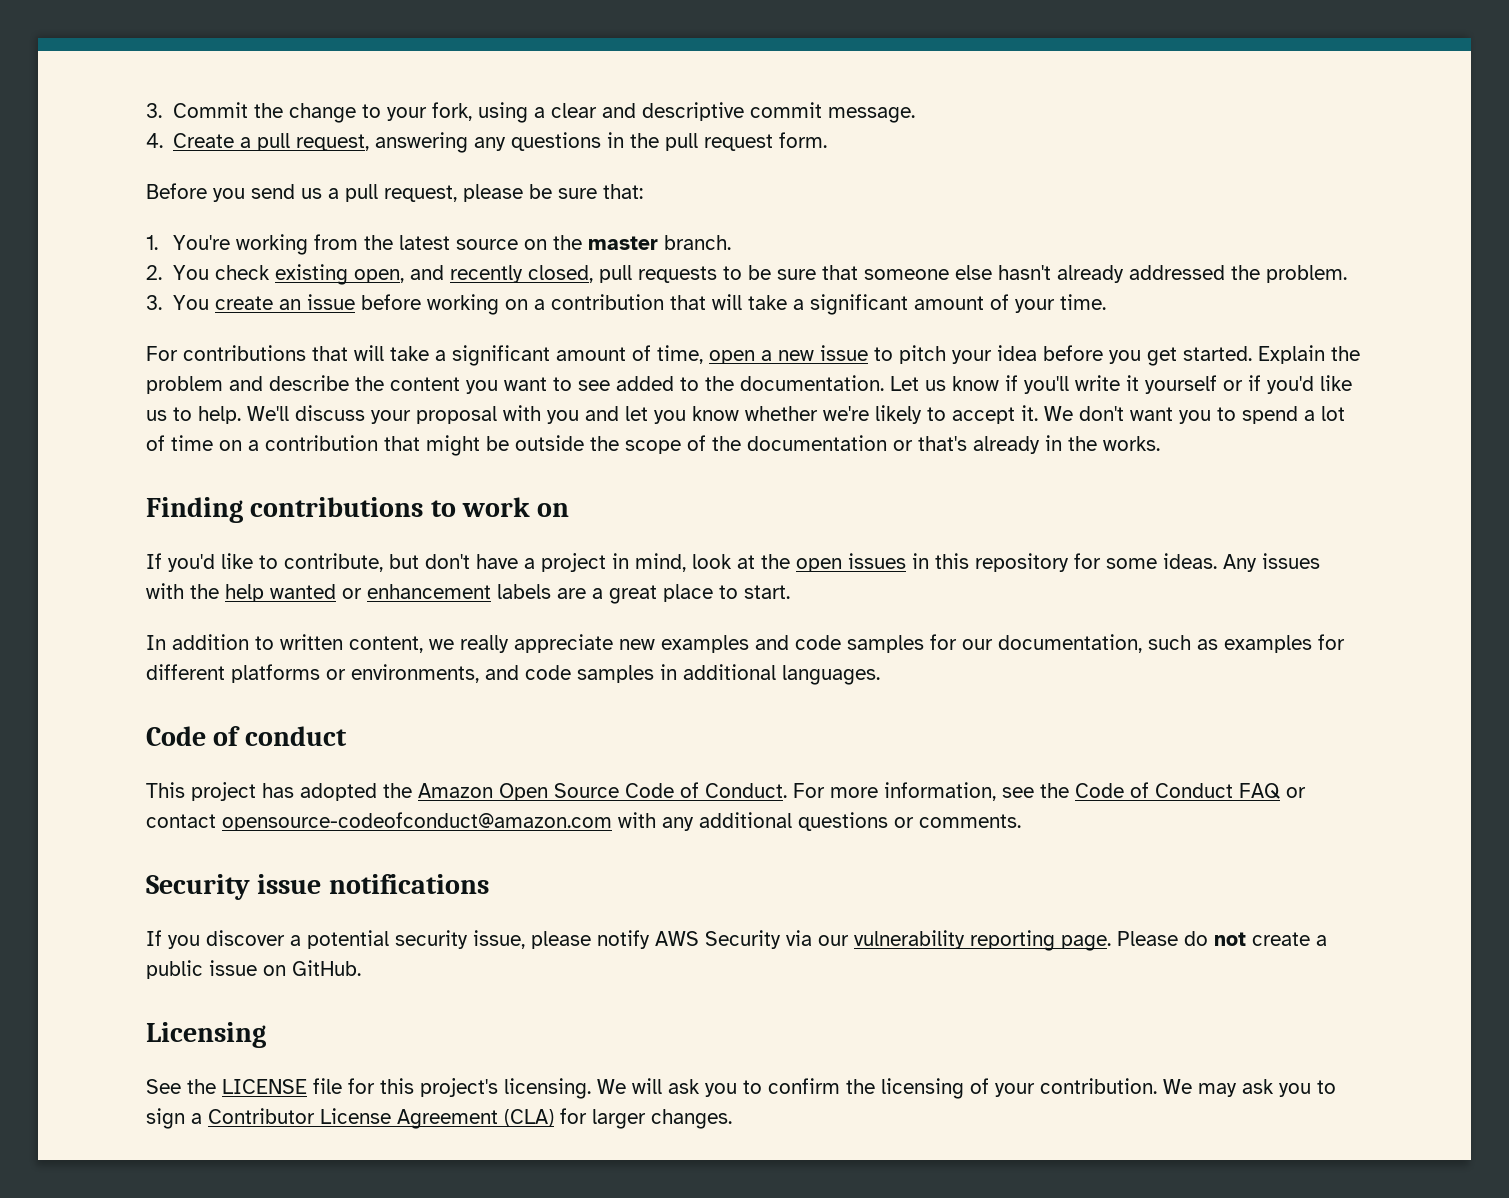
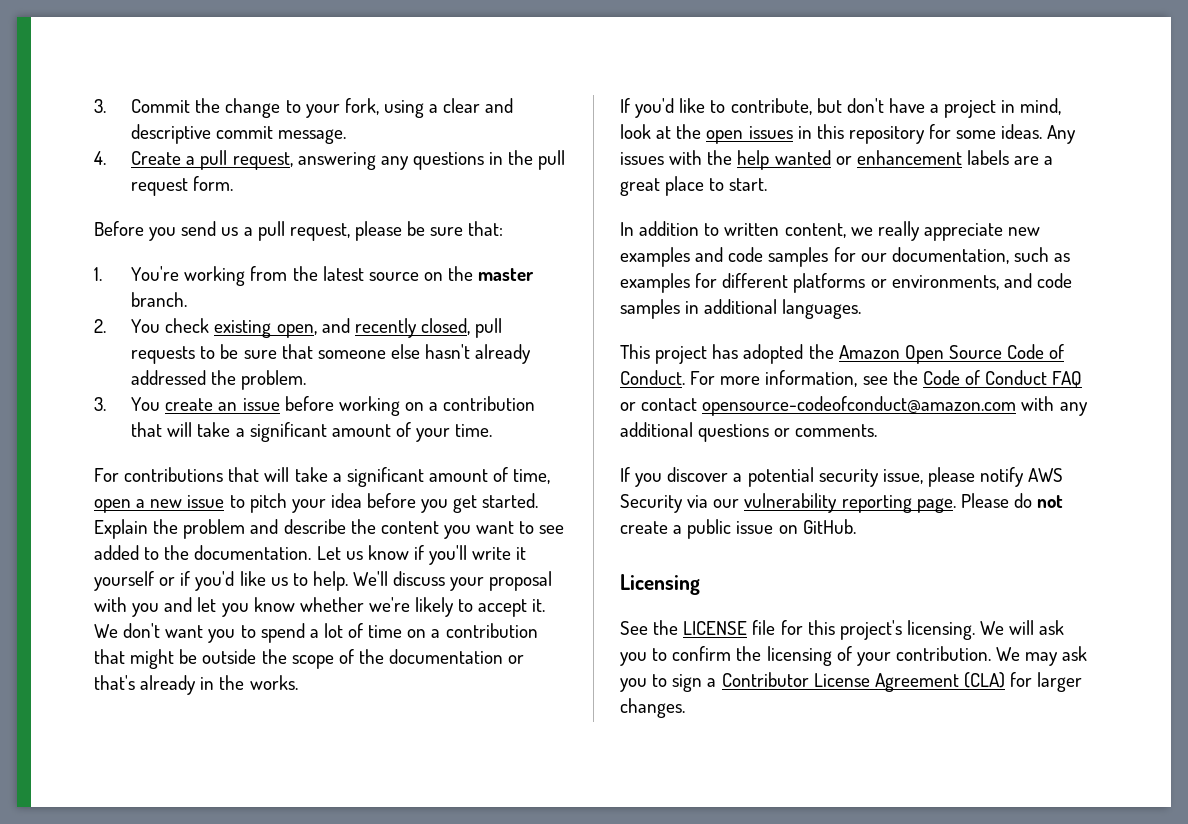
[146,497,569,523] // Finding contributions to work on -> (298, 682) none
[146,726,347,746] // Code of conduct -> (862, 309) none
[146,874,489,900] // Security issue notifications -> (878, 430) none

